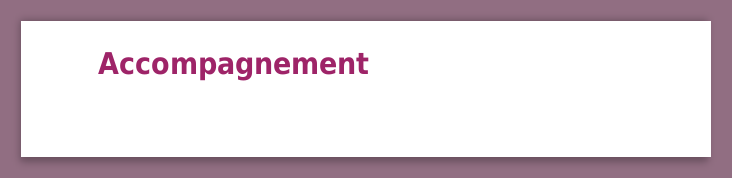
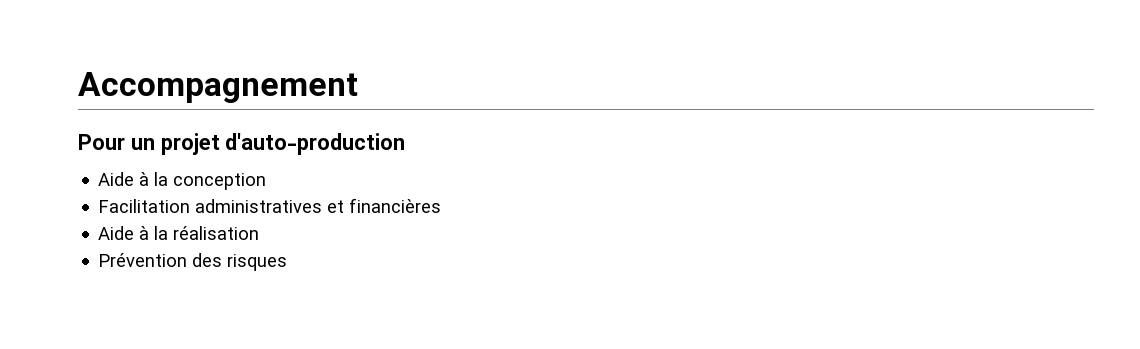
(369, 66) none -> [78,133,406,155] [98,172,267,190] [98,198,442,213] [98,226,260,240] [98,253,288,271] // Pour un projet d'auto-production // Aide à la conception // Facilitation administratives et financières // Aide à la réalisation // Prévention des risques

